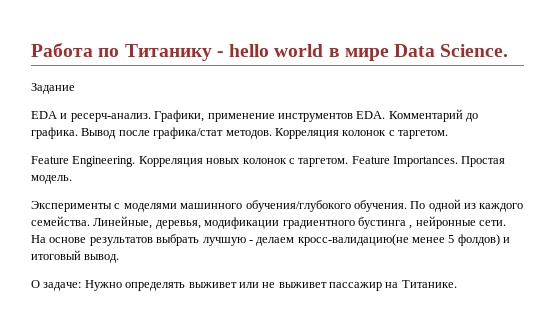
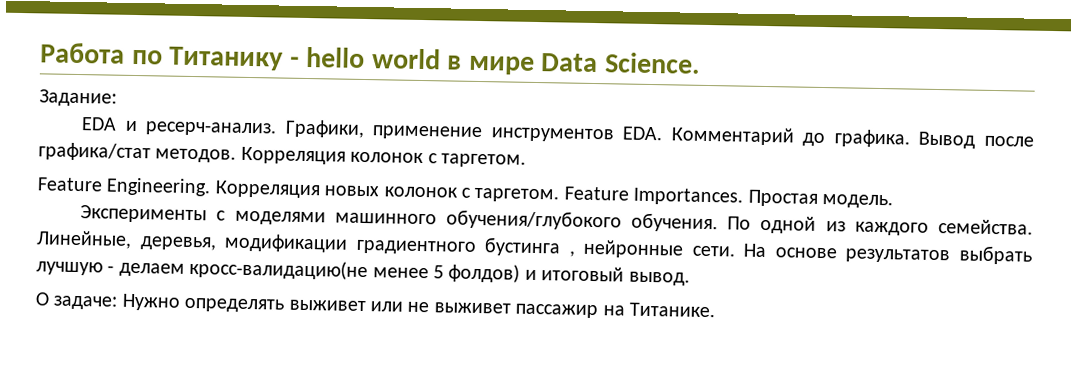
[31,83,75,94] Задание -> [39,89,117,107] Задание:

